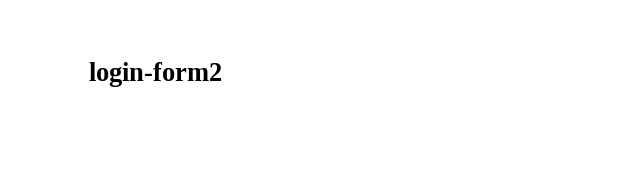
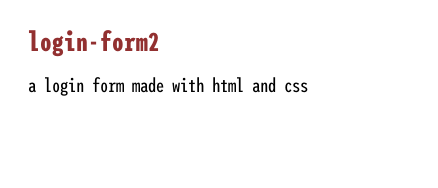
(222, 74) none -> [28,77,308,96] // a login form made with html and css

